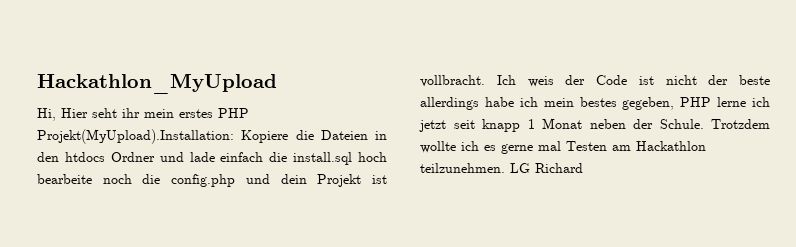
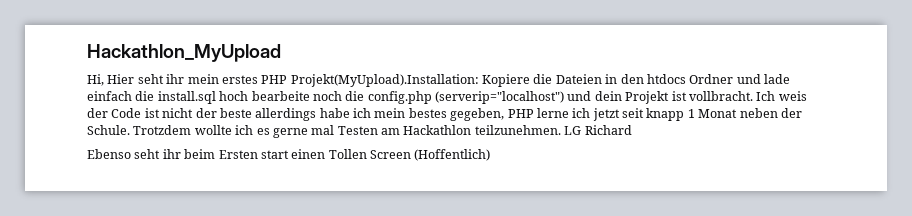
(236, 180) none -> [435,91,564,104] (serverip="localhost")
(583, 168) none -> [87,149,491,161] // Ebenso seht ihr beim Ersten start einen Tollen Screen (Hoffentlich)

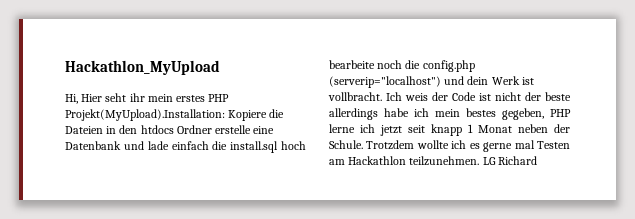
(734, 79) none -> [215,125,275,134] [65,141,121,150] erstelle eine Datenbank
[625,91,670,104] Projekt -> [491,76,520,85] Werk
[87,149,491,161] // Ebenso seht ihr beim Ersten start einen Tollen Screen (Hoffentlich) -> (537, 160) none

